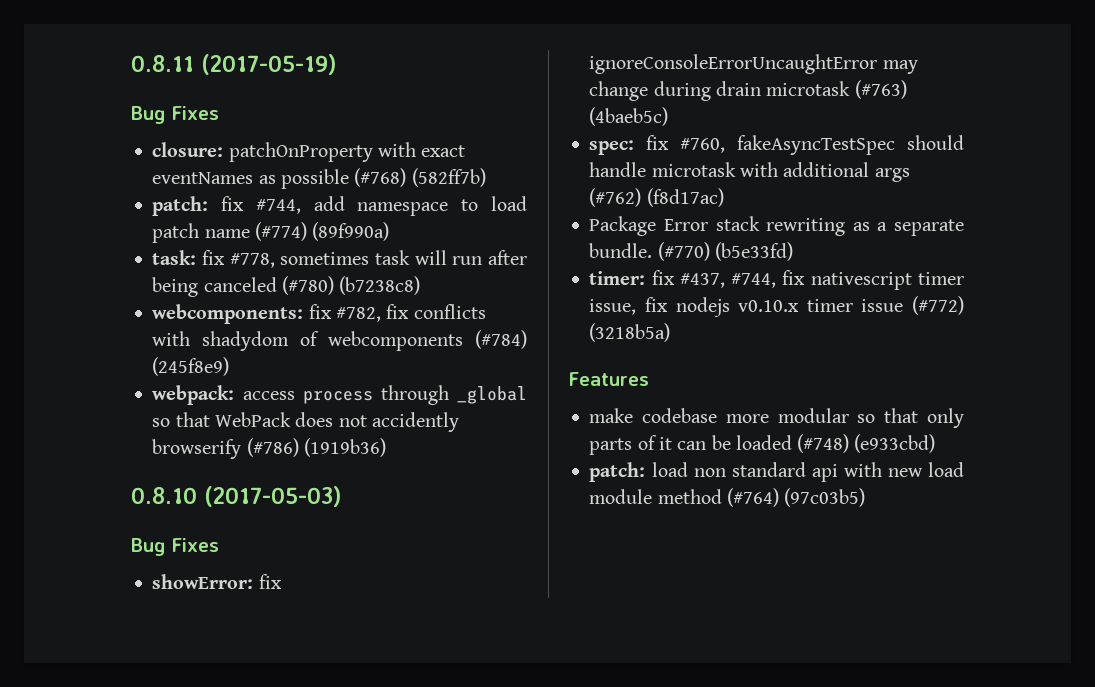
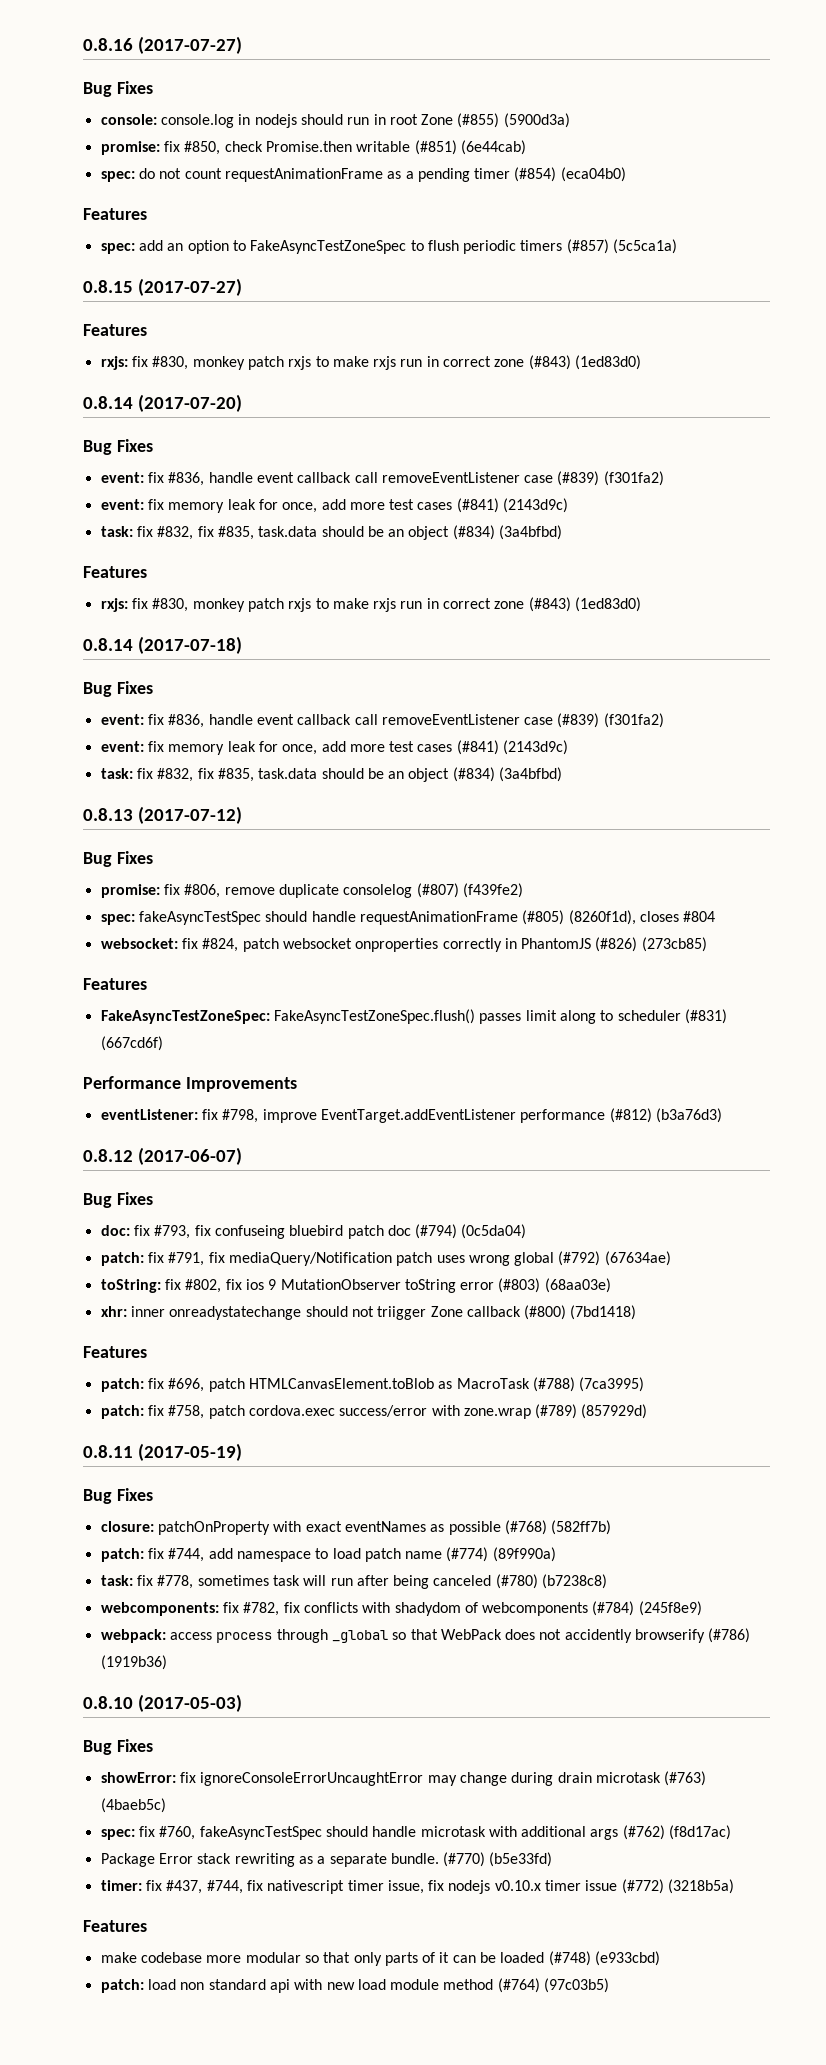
(131, 63) none -> [83,36,242,54] [83,81,153,97] [100,113,570,128] [100,140,526,155] [100,167,626,182] [83,208,147,220] [100,239,678,254] [83,278,242,296] [83,324,147,336] [100,355,642,370] [83,394,242,412] [83,439,153,455] [100,471,664,486] [100,498,569,513] [100,525,563,540] [83,566,147,578] [100,597,642,612] [83,636,242,654] [83,681,153,697] [100,713,664,728] [100,740,569,755] [100,767,563,782] [83,806,242,824] [83,851,153,867] [100,883,523,898] [100,910,716,925] [100,937,707,952] [83,978,147,990] [100,1009,727,1024] [100,1036,163,1051] [83,1076,297,1092] [100,1108,722,1123] [83,1147,242,1165] [83,1192,153,1208] [100,1224,527,1239] [100,1251,671,1266] [100,1278,611,1293] [100,1305,637,1320] [83,1346,147,1358] [100,1377,645,1392] [100,1404,648,1419] 0.8.16 (2017-07-27) // Bug Fixes // console: console.log in nodejs should run in root Zone (#855) (5900d3a) // promise: fix #850, check Promise.then writable (#851) (6e44cab) // spec: do not count requestAnimationFrame as a pending timer (#854) (eca04b0) // Features // spec: add an option to FakeAsyncTestZoneSpec to flush periodic timers (#857) (5c5ca1a) // 0.8.15 (2017-07-27) // Features // rxjs: fix #830, monkey patch rxjs to make rxjs run in correct zone (#843) (1ed83d0) // 0.8.14 (2017-07-20) // Bug Fixes // event: fix #836, handle event callback call removeEventListener case (#839) (f301fa2) // event: fix memory leak for once, add more test cases (#841) (2143d9c) // task: fix #832, fix #835, task.data should be an object (#834) (3a4bfbd) // Features // rxjs: fix #830, monkey patch rxjs to make rxjs run in correct zone (#843) (1ed83d0) // 0.8.14 (2017-07-18) // Bug Fixes // event: fix #836, handle event callback call removeEventListener case (#839) (f301fa2) // event: fix memory leak for once, add more test cases (#841) (2143d9c) // task: fix #832, fix #835, task.data should be an object (#834) (3a4bfbd) // 0.8.13 (2017-07-12) // Bug Fixes // promise: fix #806, remove duplicate consolelog (#807) (f439fe2) // spec: fakeAsyncTestSpec should handle requestAnimationFrame (#805) (8260f1d), closes #804 // websocket: fix #824, patch websocket onproperties correctly in PhantomJS (#826) (273cb85) // Features // FakeAsyncTestZoneSpec: FakeAsyncTestZoneSpec.flush() passes limit along to scheduler (#831) (667cd6f) // Performance Improvements // eventListener: fix #798, improve EventTarget.addEventListener performance (#812) (b3a76d3) // 0.8.12 (2017-06-07) // Bug Fixes // doc: fix #793, fix confuseing bluebird patch doc (#794) (0c5da04) // patch: fix #791, fix mediaQuery/Notification patch uses wrong global (#792) (67634ae) // toString: fix #802, fix ios 9 MutationObserver toString error (#803) (68aa03e) // xhr: inner onreadystatechange should not triigger Zone callback (#800) (7bd1418) // Features // patch: fix #696, patch HTMLCanvasElement.toBlob as MacroTask (#788) (7ca3995) // patch: fix #758, patch cordova.exec success/error with zone.wrap (#789) (857929d) //

